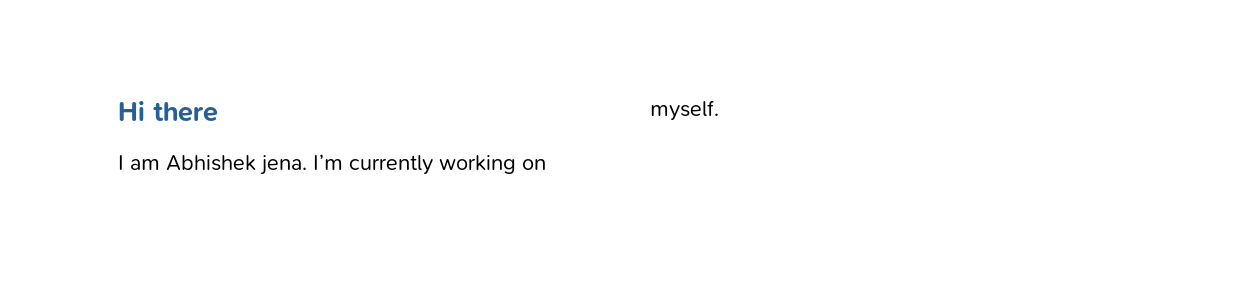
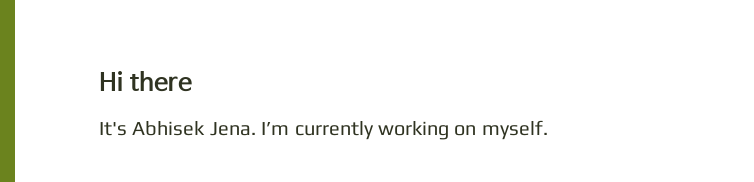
[118,155,307,175] I am Abhishek jena. -> [99,121,256,136] It's Abhisek Jena.

